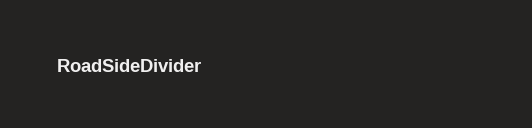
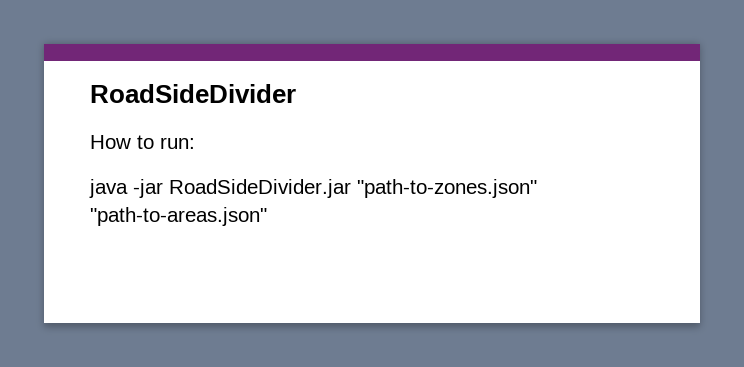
(201, 65) none -> [90,135,195,149] [89,179,537,198] [90,207,267,226] // How to run: // java -jar RoadSideDivider.jar "path-to-zones.json" "path-to-areas.json"

